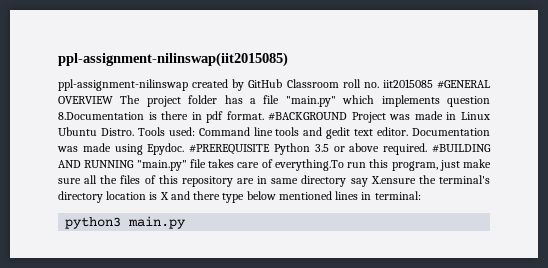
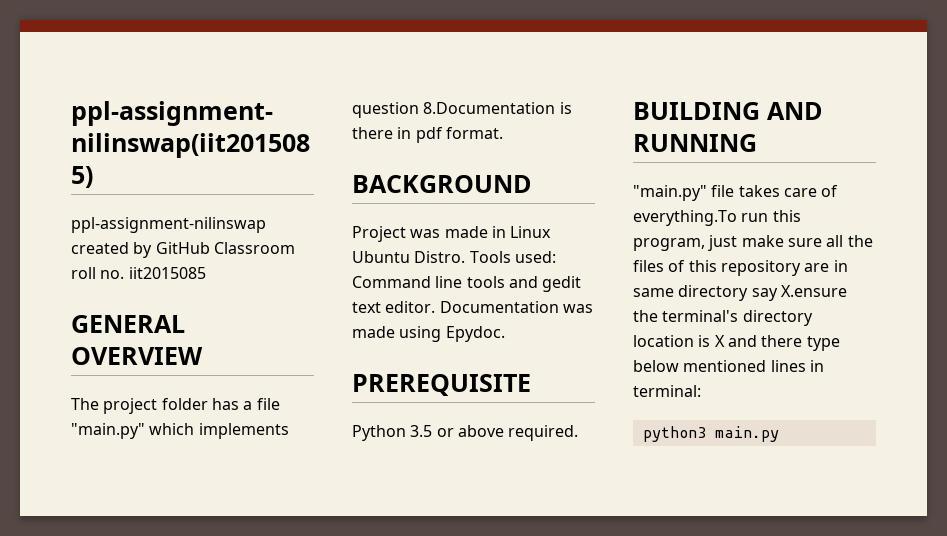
[437,80,490,89] #GENERAL -> [71,315,185,333] // GENERAL
(113, 100) none -> (203, 356) //
[268,112,348,121] #BACKGROUND -> [352,175,532,193] // BACKGROUND //
[189,144,271,155] #PREREQUISITE -> [352,374,531,396] // PREREQUISITE //
[432,144,492,153] #BUILDING -> [633,102,760,120] // BUILDING
(135, 164) none -> (757, 143) //

